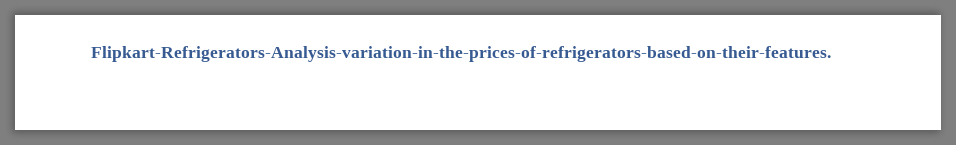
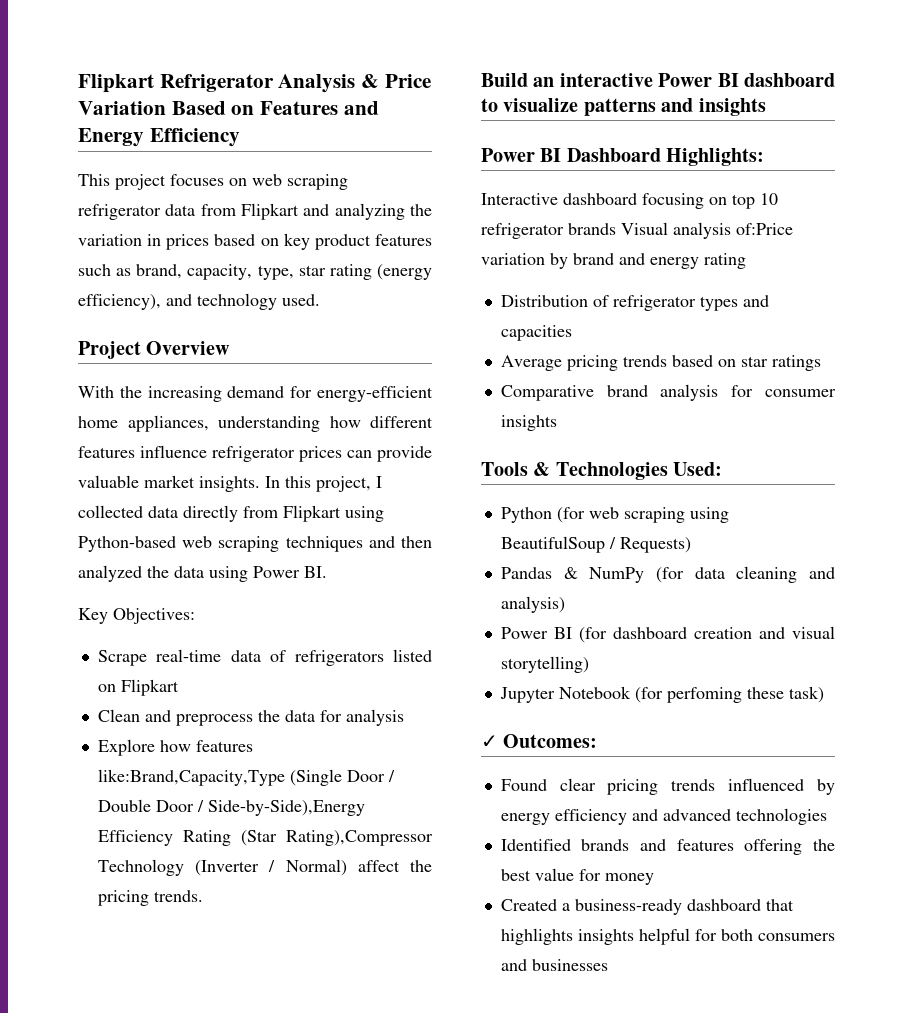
[91,46,831,62] Flipkart-Refrigerators-Analysis-variation-in-the-prices-of-refrigerators-based-on-their-features. -> [78,74,431,93] [78,101,379,115] [78,128,240,147] [78,174,348,190] [78,203,432,220] [78,233,432,250] [78,264,433,280] [78,293,320,310] [78,341,231,359] [78,386,433,402] [78,415,433,432] [78,445,432,462] [78,475,382,492] [78,505,384,522] [78,536,432,552] [78,565,327,582] [78,608,195,624] [97,649,432,666] [97,679,179,696] [97,709,404,726] [97,739,253,756] [97,769,395,786] [97,799,365,816] [97,830,433,846] [97,859,432,876] [97,890,203,906] [481,73,835,87] [481,98,766,116] [481,148,765,166] [481,193,778,209] [481,222,793,239] [481,253,746,269] [500,295,769,311] [500,325,572,341] [500,355,821,371] [500,384,836,401] [500,415,557,431] [481,462,723,480] [500,507,729,523] [500,536,691,553] [500,566,835,583] [500,596,565,613] [500,626,835,643] [500,656,589,673] [499,686,824,703] [481,734,598,748] [500,778,835,795] [500,808,827,825] [500,839,835,855] [500,868,654,885] [500,899,794,915] [500,928,835,945] [500,959,608,971] Flipkart Refrigerator Analysis & Price Variation Based on Features and Energy Efficiency // This project focuses on web scraping refrigerator data from Flipkart and analyzing the variation in prices based on key product features such as brand, capacity, type, star rating (energy efficiency), and technology used. // Project Overview // With the increasing demand for energy-efficient home appliances, understanding how different features influence refrigerator prices can provide valuable market insights. In this project, I collected data directly from Flipkart using Python-based web scraping techniques and then analyzed the data using Power BI. // Key Objectives: // Scrape real-time data of refrigerators listed on Flipkart // Clean and preprocess the data for analysis // Explore how features like:Brand,Capacity,Type (Single Door / Double Door / Side-by-Side),Energy Efficiency Rating (Star Rating),Compressor Technology (Inverter / Normal) affect the pricing trends. // Build an interactive Power BI dashboard to visualize patterns and insights // Power BI Dashboard Highlights: // Interactive dashboard focusing on top 10 refrigerator brands Visual analysis of:Price variation by brand and energy rating // Distribution of refrigerator types and capacities // Average pricing trends based on star ratings // Comparative brand analysis for consumer insights // Tools & Technologies Used: // Python (for web scraping using BeautifulSoup / Requests) // Pandas & NumPy (for data cleaning and analysis) // Power BI (for dashboard creation and visual storytelling) // Jupyter Notebook (for perfoming these task) // ✓ Outcomes: // Found clear pricing trends influenced by energy efficiency and advanced technologies // Identified brands and features offering the best value for money // Created a business-ready dashboard that highlights insights helpful for both consumers and businesses

